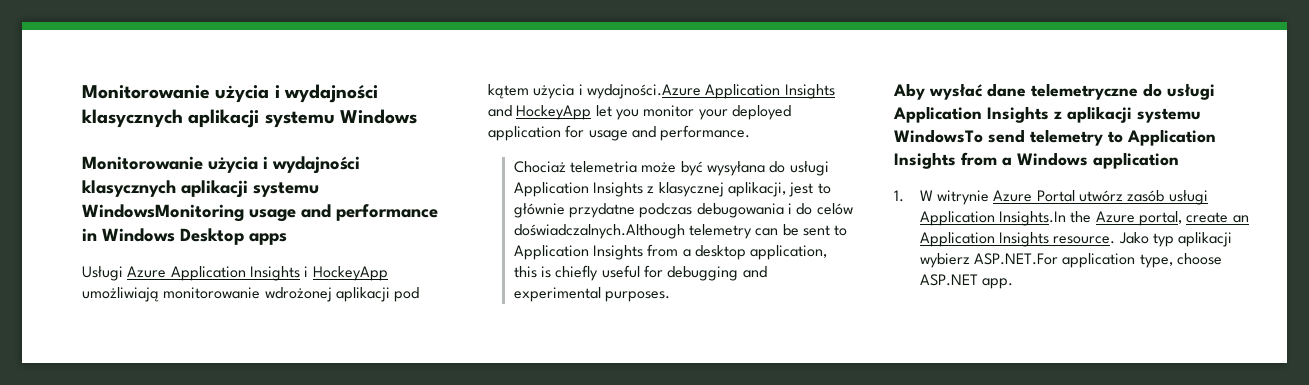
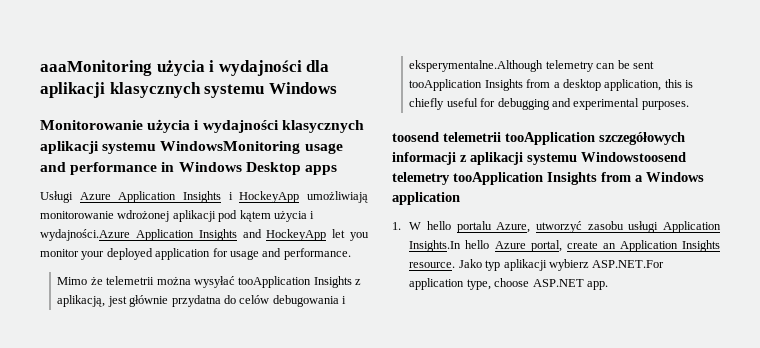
[82,84,378,103] [82,109,260,128] Monitorowanie użycia i wydajności klasycznych aplikacji -> [40,60,330,76] [40,82,201,98] aaaMonitoring użycia i wydajności dla aplikacji klasycznych
[513,161,829,176] [513,182,831,197] [513,203,853,218] [513,224,685,239] Chociaż telemetria może być wysyłana do usługi Application Insights z klasycznej aplikacji, jest to głównie przydatne podczas debugowania i do celów doświadczalnych.Although -> [57,276,362,288] [57,295,347,307] [409,60,544,72] Mimo że telemetrii można wysyłać tooApplication Insights z aplikacją, jest głównie przydatna do celów debugowania i eksperymentalne.Although
[834,225,848,236] [513,245,589,260] to Application -> [409,79,483,91] tooApplication
[893,83,1215,100] [893,106,1201,123] [894,129,1216,146] Aby wysłać dane telemetryczne do usługi Application Insights z aplikacji systemu WindowsTo send telemetry to Application -> [392,132,685,145] [392,152,686,165] [392,172,543,185] toosend telemetrii tooApplication szczegółowych informacji z aplikacji systemu Windowstoosend telemetry tooApplication
[936,190,1165,205] witrynie Azure Portal utwórz zasób -> [427,221,624,233] hello portalu Azure, utworzyć zasobu
[1070,211,1092,223] the -> [465,240,490,249] hello

